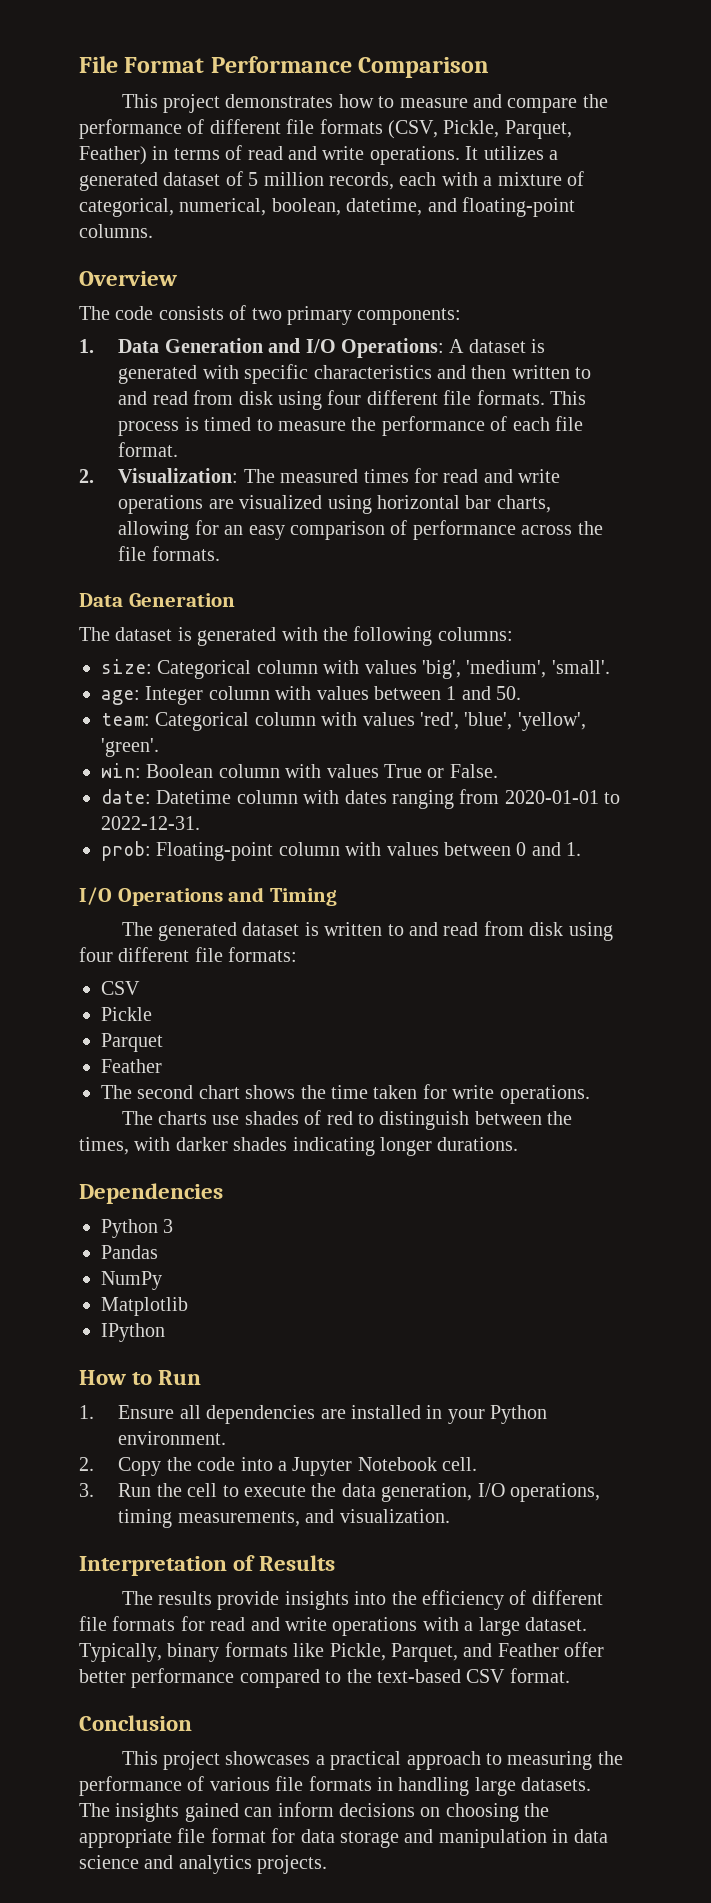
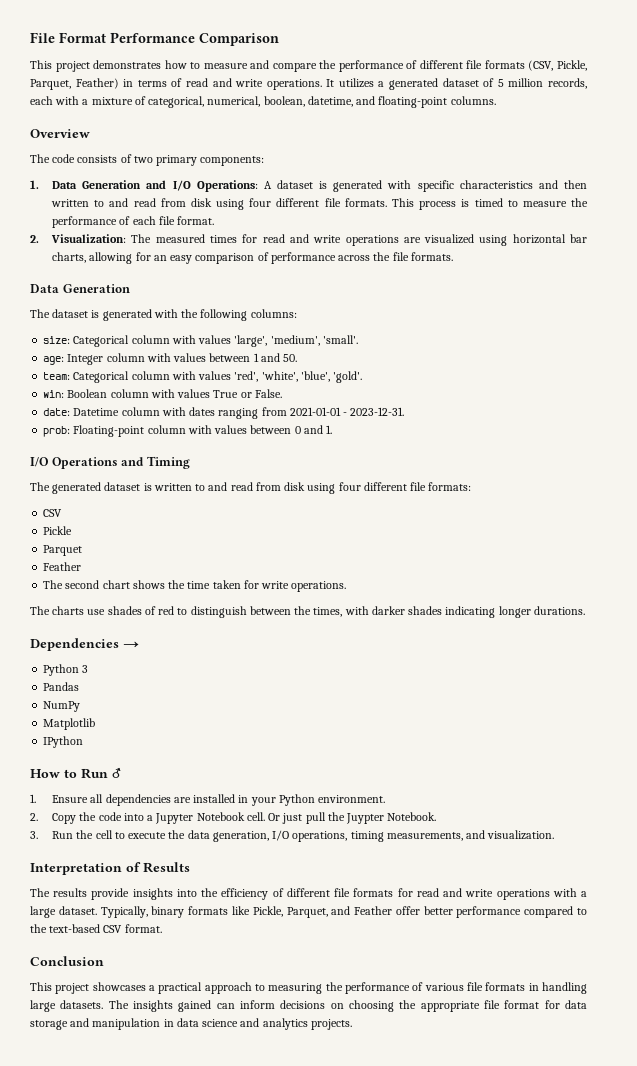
[422,660,461,679] 'big', -> [234,335,268,347] 'large',
[464,712,586,731] [101,738,159,757] 'blue', 'yellow', 'green'. -> [261,371,363,383] 'white', 'blue', 'gold'.
[504,790,621,804] [101,816,200,830] 2020-01-01 to 2022-12-31. -> [289,407,405,416] 2021-01-01 - 2023-12-31.
(223, 1193) none -> [123,641,139,648] →
(202, 1377) none -> [112,767,121,778] ♂
(478, 1464) none -> [268,812,437,824] Or just pull the Juypter Notebook.

